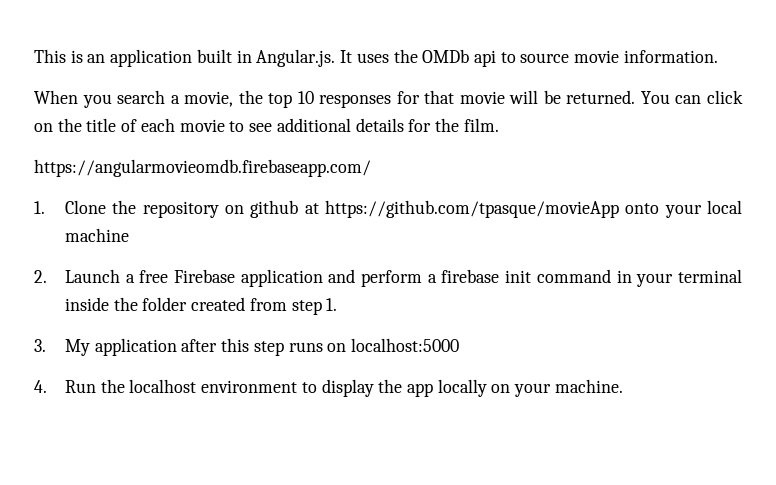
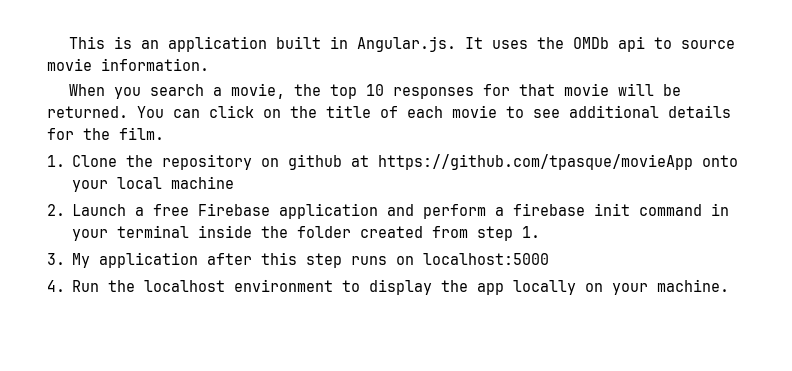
[34,159,371,177] // https://angularmovieomdb.firebaseapp.com/ -> (164, 133) none

